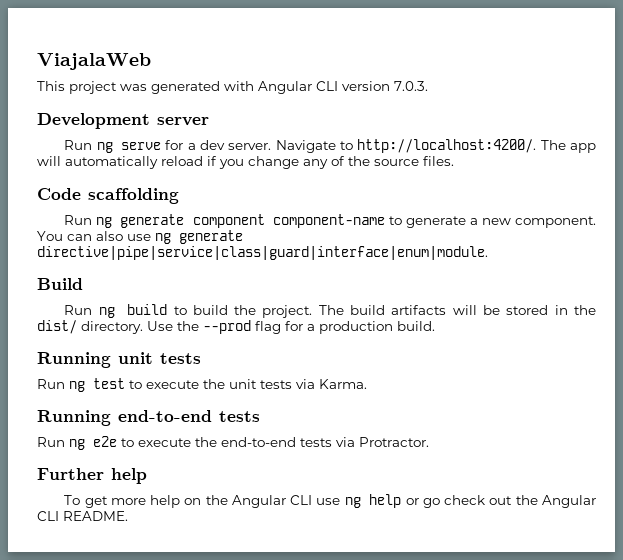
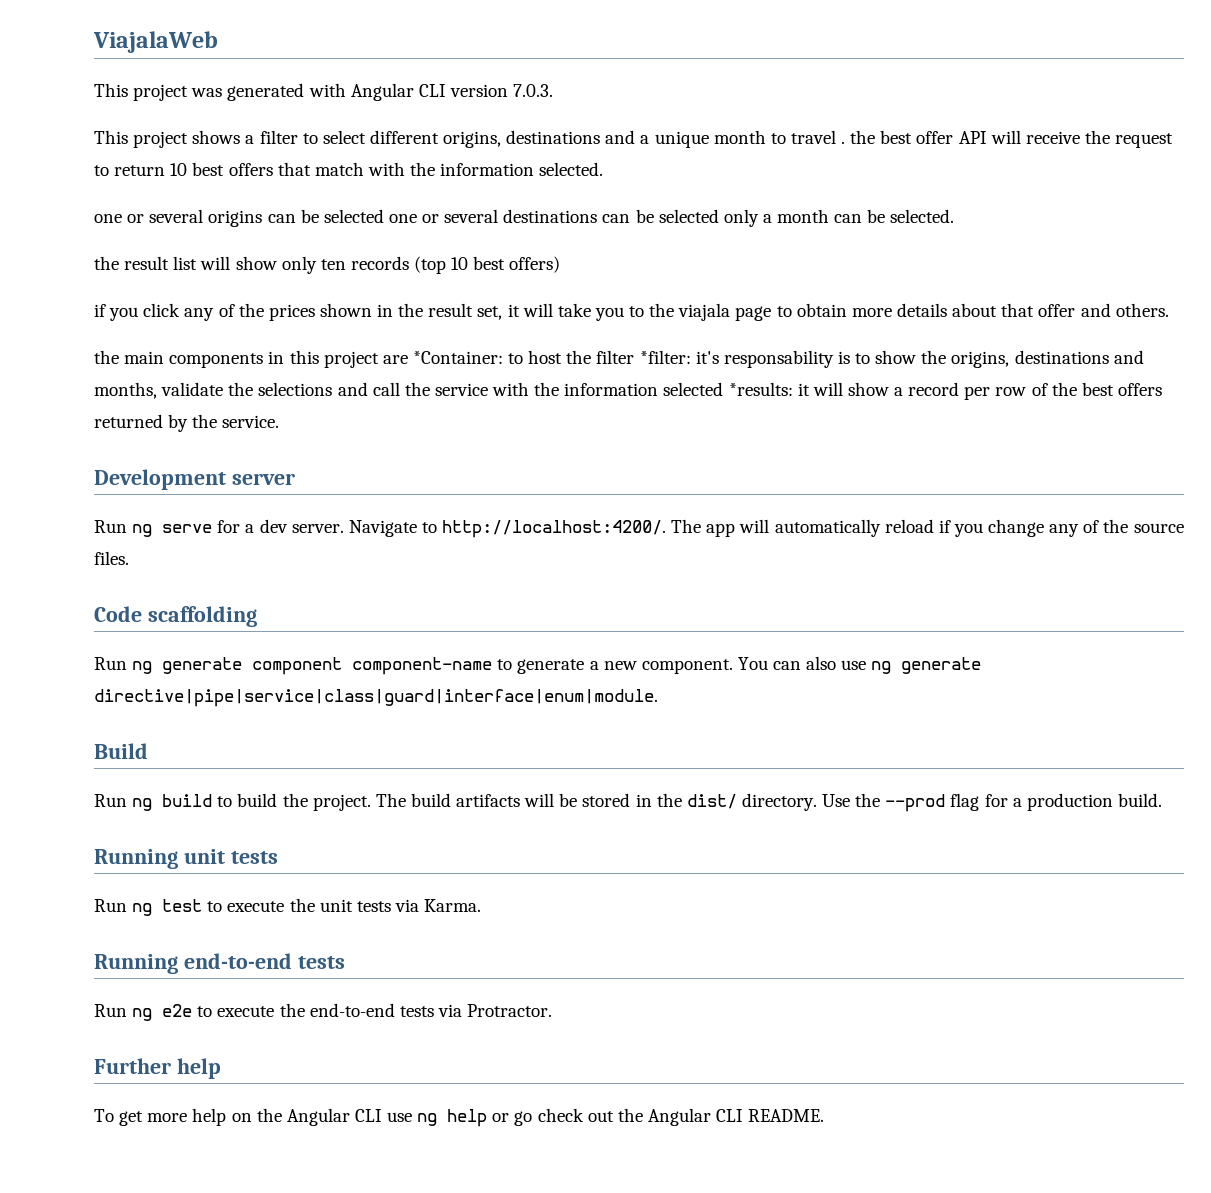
(428, 86) none -> [94,130,1174,148] [94,162,604,176] [94,209,955,227] [94,256,561,274] [94,303,1169,321] [94,350,1144,368] [94,382,1162,400] [94,414,280,432] // This project shows a filter to select different origins, destinations and a unique month to travel . the best offer API will receive the request to return 10 best offers that match with the information selected. // one or several origins can be selected one or several destinations can be selected only a month can be selected. // the result list will show only ten records (top 10 best offers) // if you click any of the prices shown in the result set, it will take you to the viajala page to obtain more details about that offer and others. // the main components in this project are *Container: to host the filter *filter: it's responsability is to show the origins, destinations and months, validate the selections and call the service with the information selected *results: it will show a record per row of the best offers returned by the service.

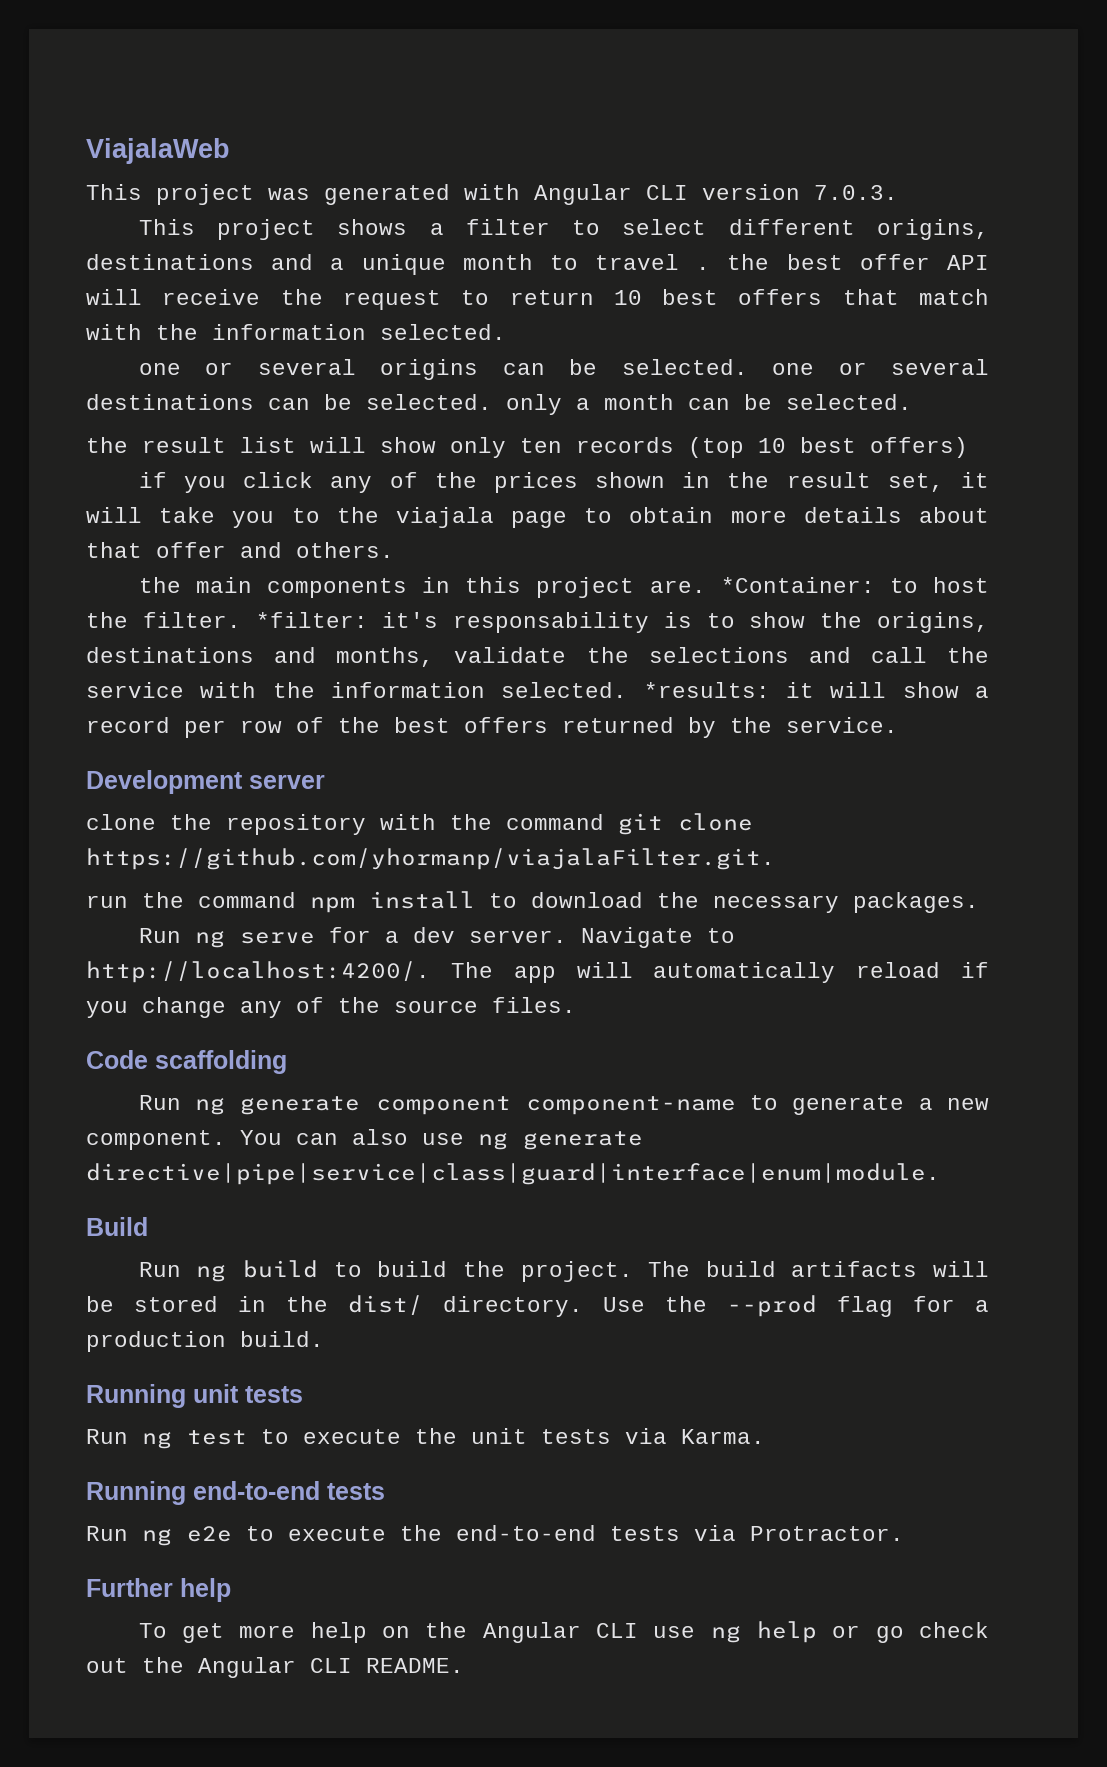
[323,209,384,223] selected -> [621,359,748,375] selected.
[658,209,719,223] selected -> [366,394,492,410] selected.
[382,355,408,364] are -> [649,580,706,593] are.
[596,350,635,364] filter -> [142,612,241,628] filter.
[663,382,724,396] selected -> [501,682,628,698] selected.
(295, 479) none -> [86,813,753,835] [86,848,775,870] [86,891,979,913] // clone the repository with the command git clone https://github.com/yhormanp/viajalaFilter.git. // run the command npm install to download the necessary packages.

